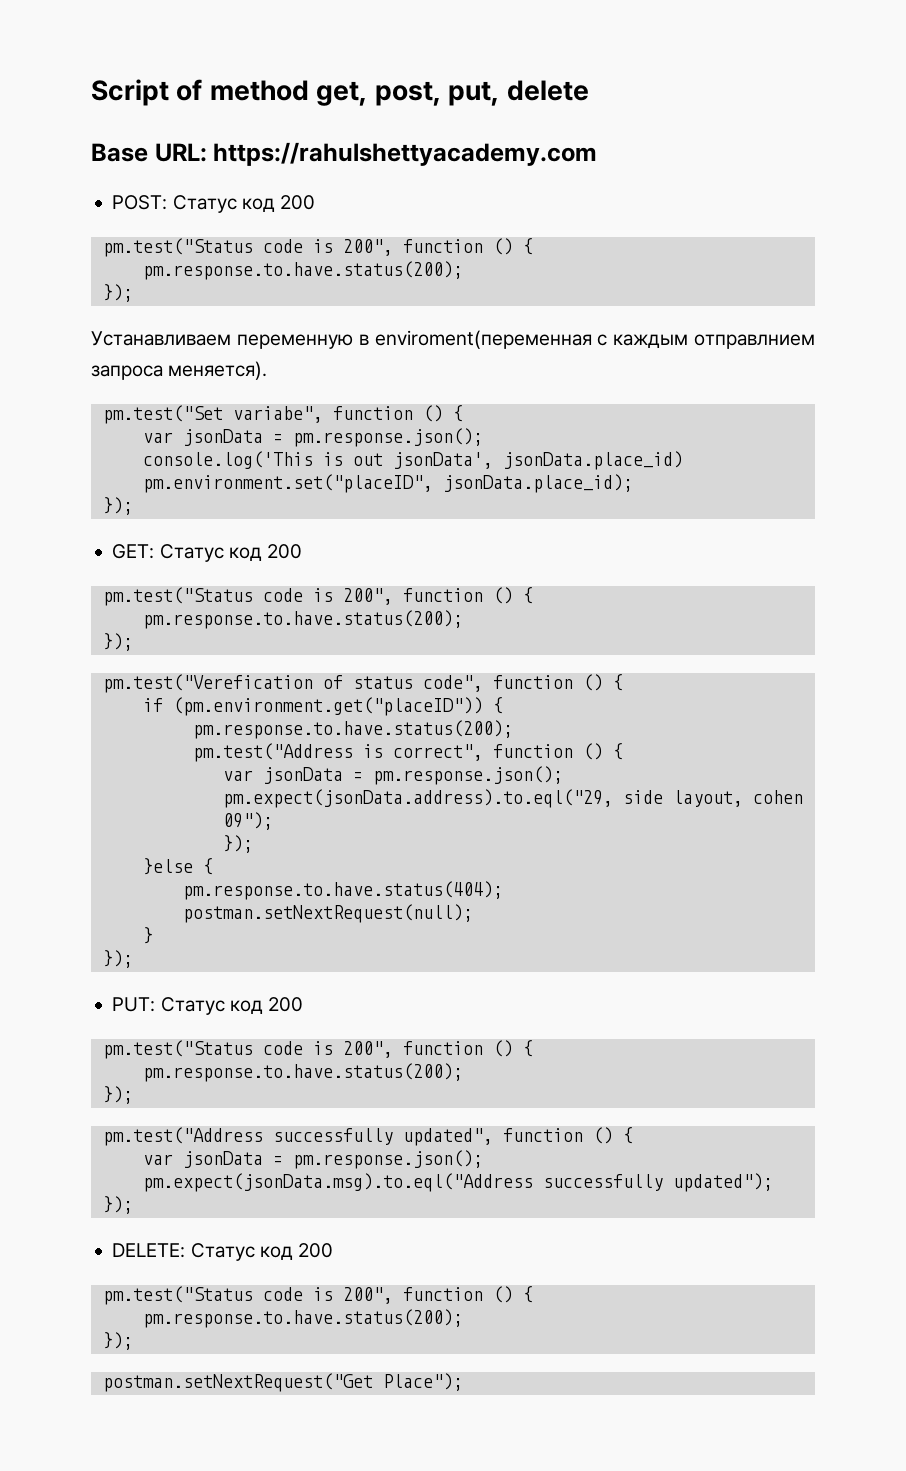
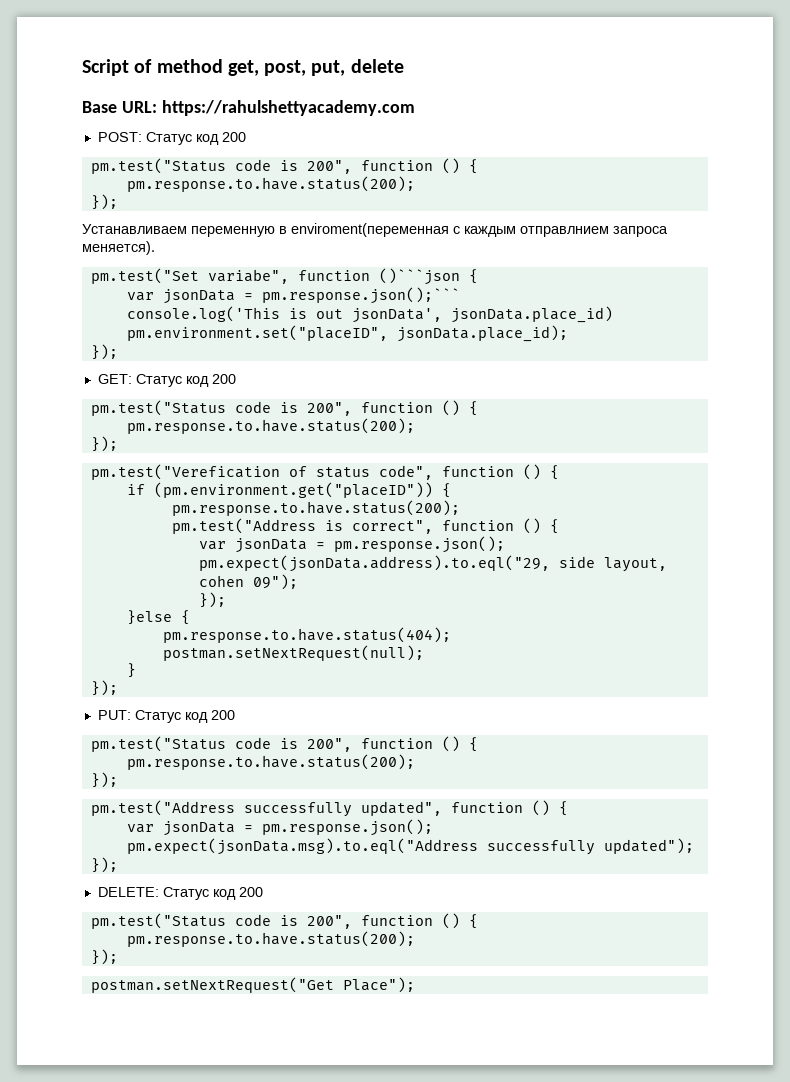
[422,405,463,422] [142,428,483,447] () { // var jsonData = pm.response.json(); -> [378,268,478,285] [126,287,460,304] ()```json { // var jsonData = pm.response.json();```

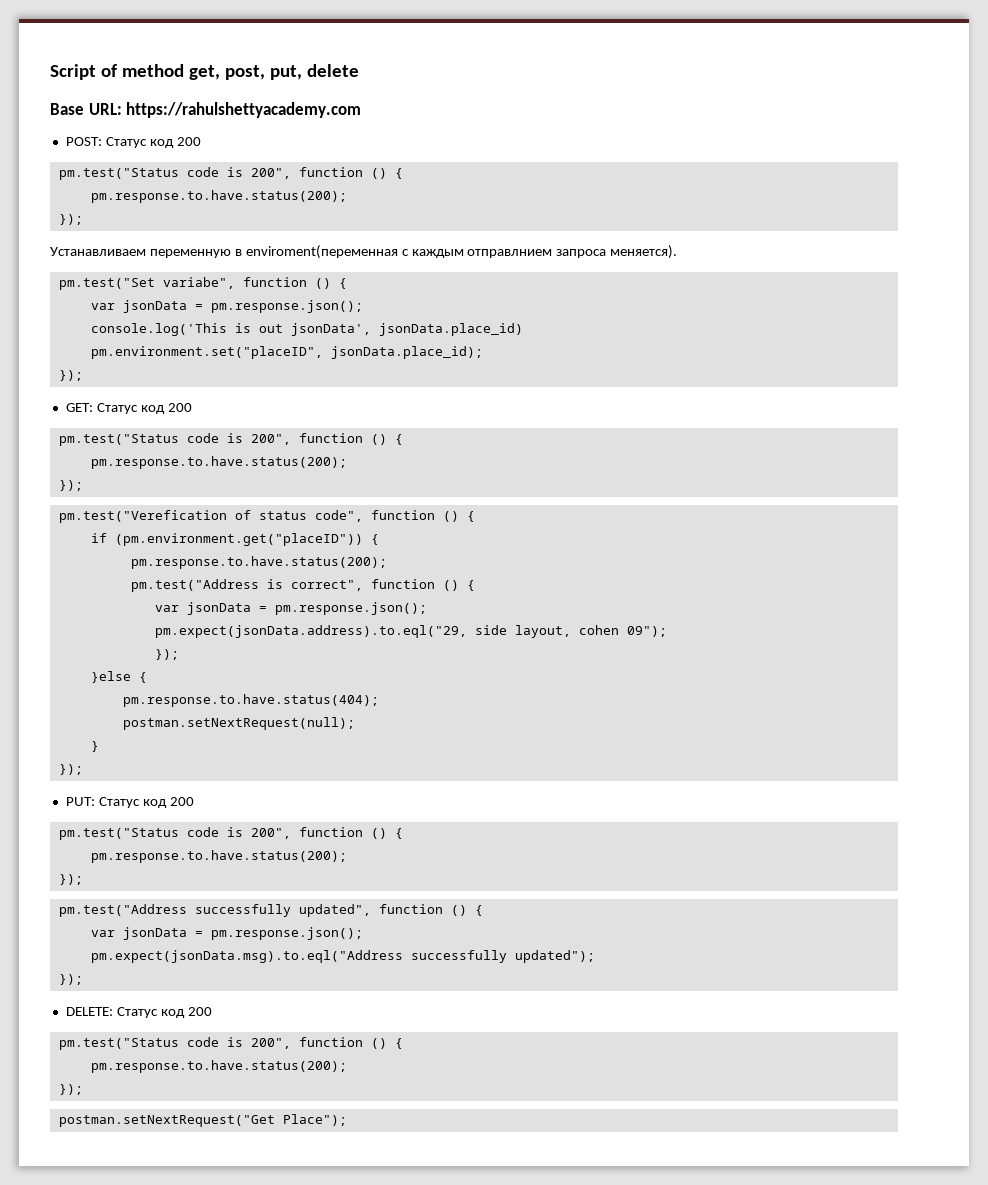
[378,268,478,285] [126,287,460,304] ()```json { // var jsonData = pm.response.json();``` -> [314,278,347,289] [90,300,363,313] () { // var jsonData = pm.response.json();

